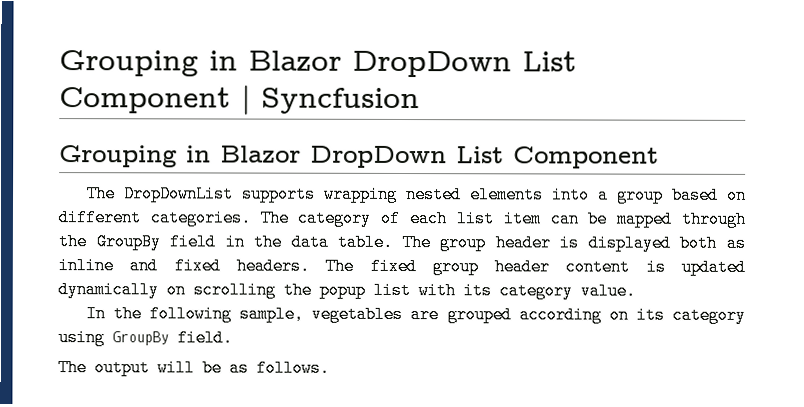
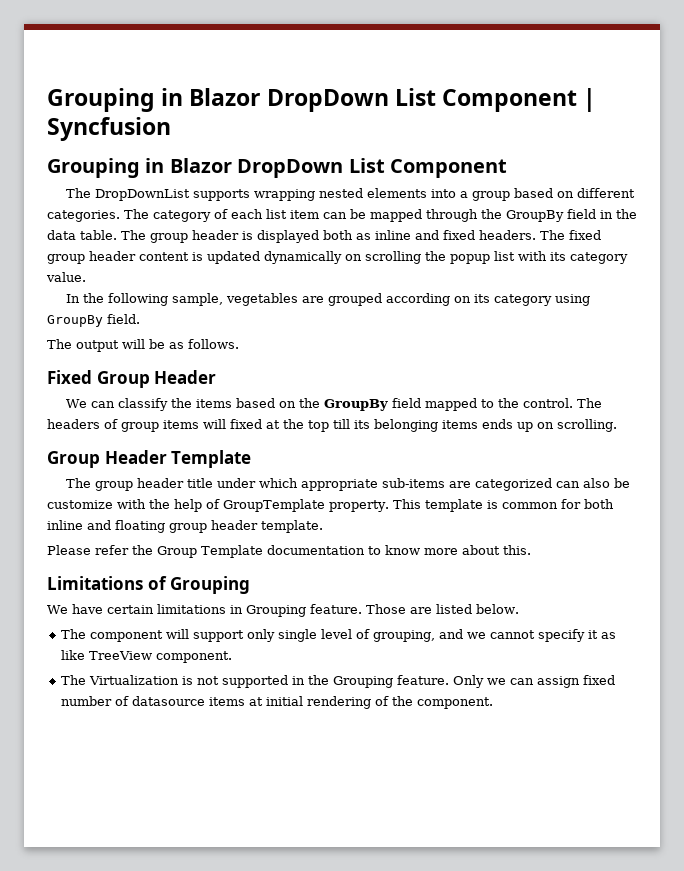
(330, 368) none -> [47,370,217,388] [65,398,602,411] [47,419,617,432] [47,450,252,468] [65,478,630,491] [47,499,614,512] [47,520,323,533] [47,545,531,558] [47,576,251,594] [47,604,519,617] [60,629,616,642] [60,650,232,663] [60,675,615,688] [60,696,493,709] // Fixed Group Header // We can classify the items based on the GroupBy field mapped to the control. The headers of group items will fixed at the top till its belonging items ends up on scrolling. // Group Header Template // The group header title under which appropriate sub-items are categorized can also be customize with the help of GroupTemplate property. This template is common for both inline and floating group header template. // Please refer the Group Template documentation to know more about this. // Limitations of Grouping // We have certain limitations in Grouping feature. Those are listed below. // The component will support only single level of grouping, and we cannot specify it as like TreeView component. // The Virtualization is not supported in the Grouping feature. Only we can assign fixed number of datasource items at initial rendering of the component.

